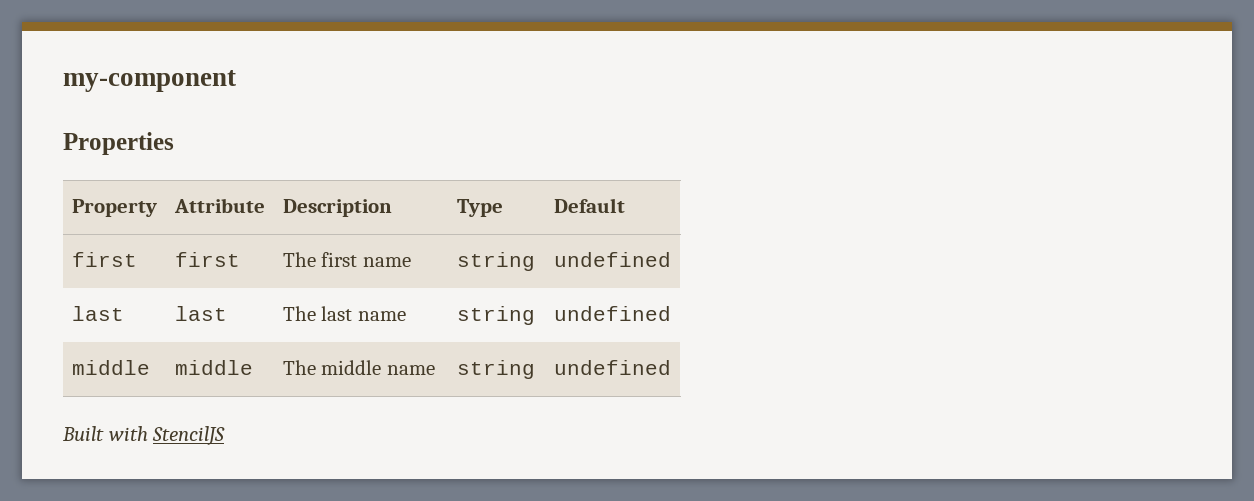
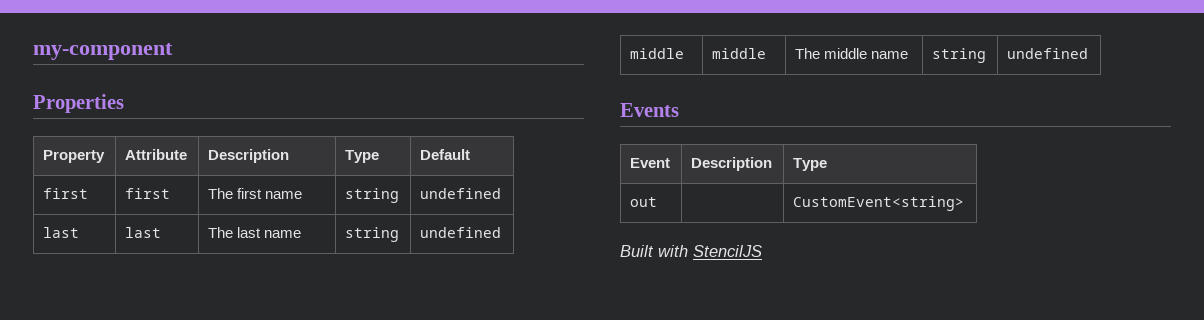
(671, 367) none -> [620,103,679,117] [630,158,671,168] [691,157,773,171] [793,158,828,171] [630,197,658,207] [793,196,965,211] // Events // Event | Description | Type // out | | CustomEvent<string>

